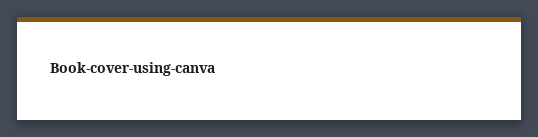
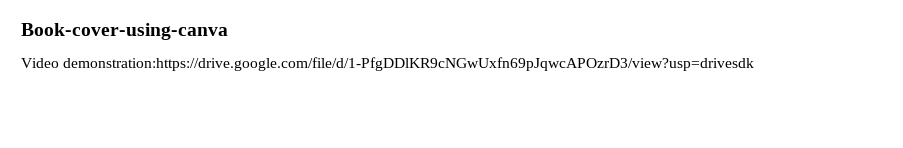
(215, 69) none -> [21,57,755,71] // Video demonstration:https://drive.google.com/file/d/1-PfgDDlKR9cNGwUxfn69pJqwcAPOzrD3/view?usp=drivesdk

